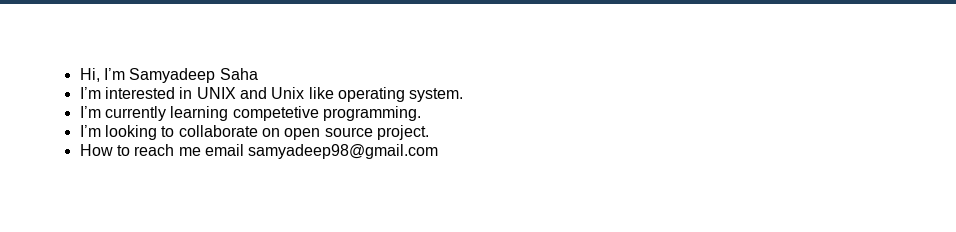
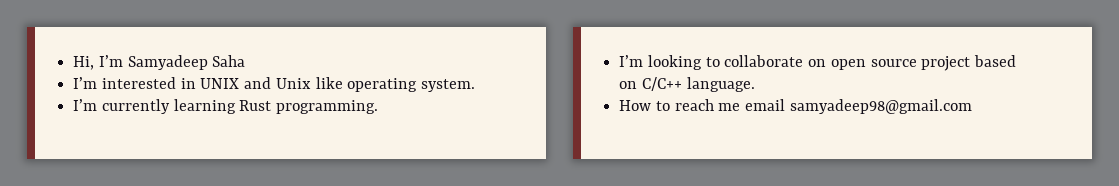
[232,106,319,121] competetive -> [239,100,272,111] Rust
[376,125,429,140] project. -> [921,55,1017,71] [619,77,755,92] project based on C/C++ language.

